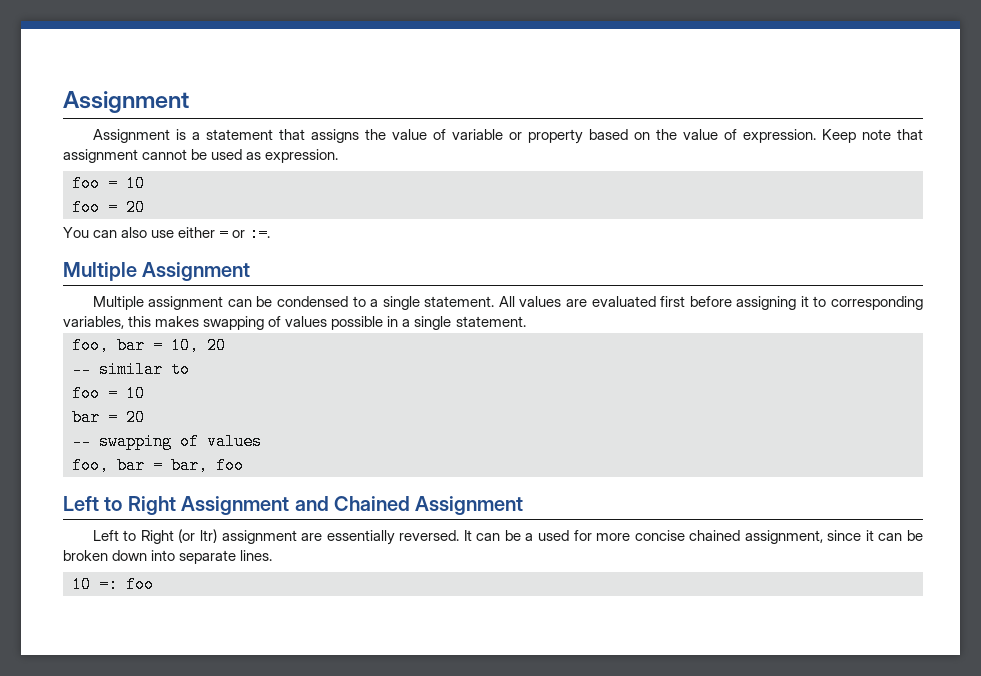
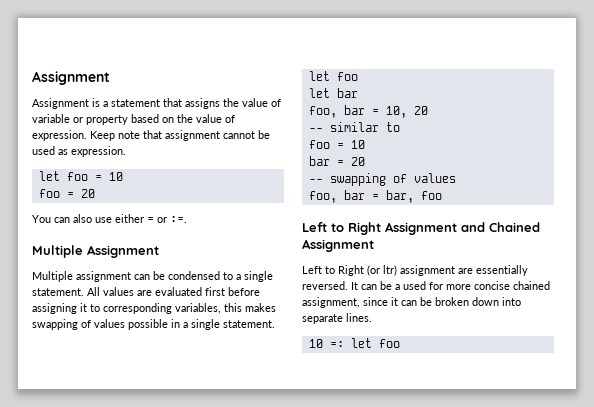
(339, 156) none -> [38,171,60,181] let
(526, 321) none -> [308,71,358,81] [308,88,358,98] // let foo // let bar
(118, 584) none -> [350,338,372,348] let

